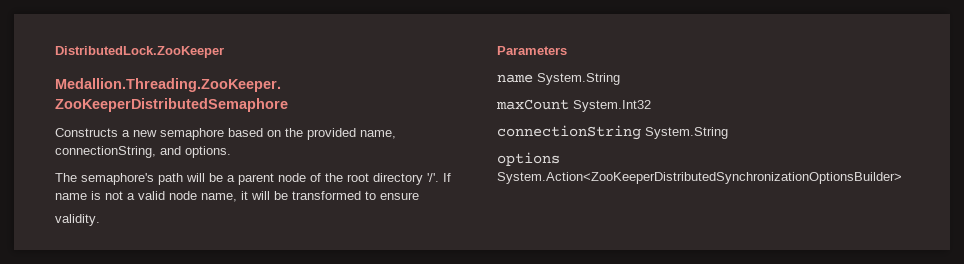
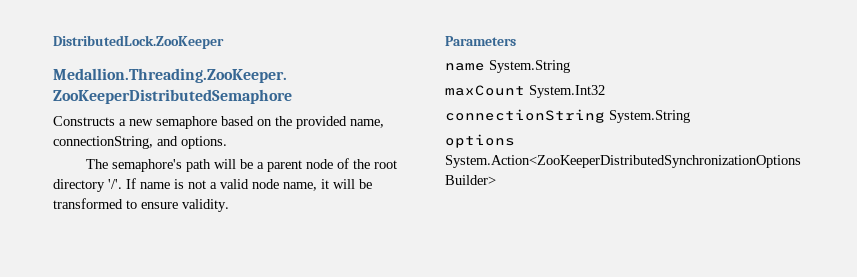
(419, 196) // -> (178, 205) none

